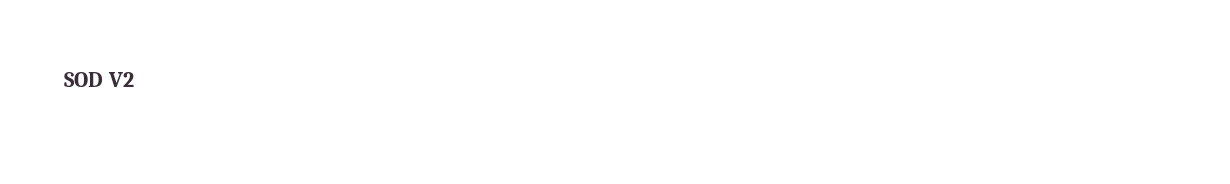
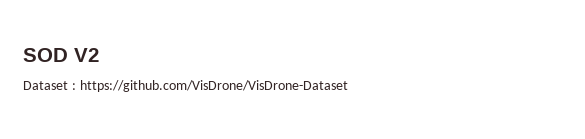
(134, 79) none -> [23,80,348,92] // Dataset : https://github.com/VisDrone/VisDrone-Dataset

